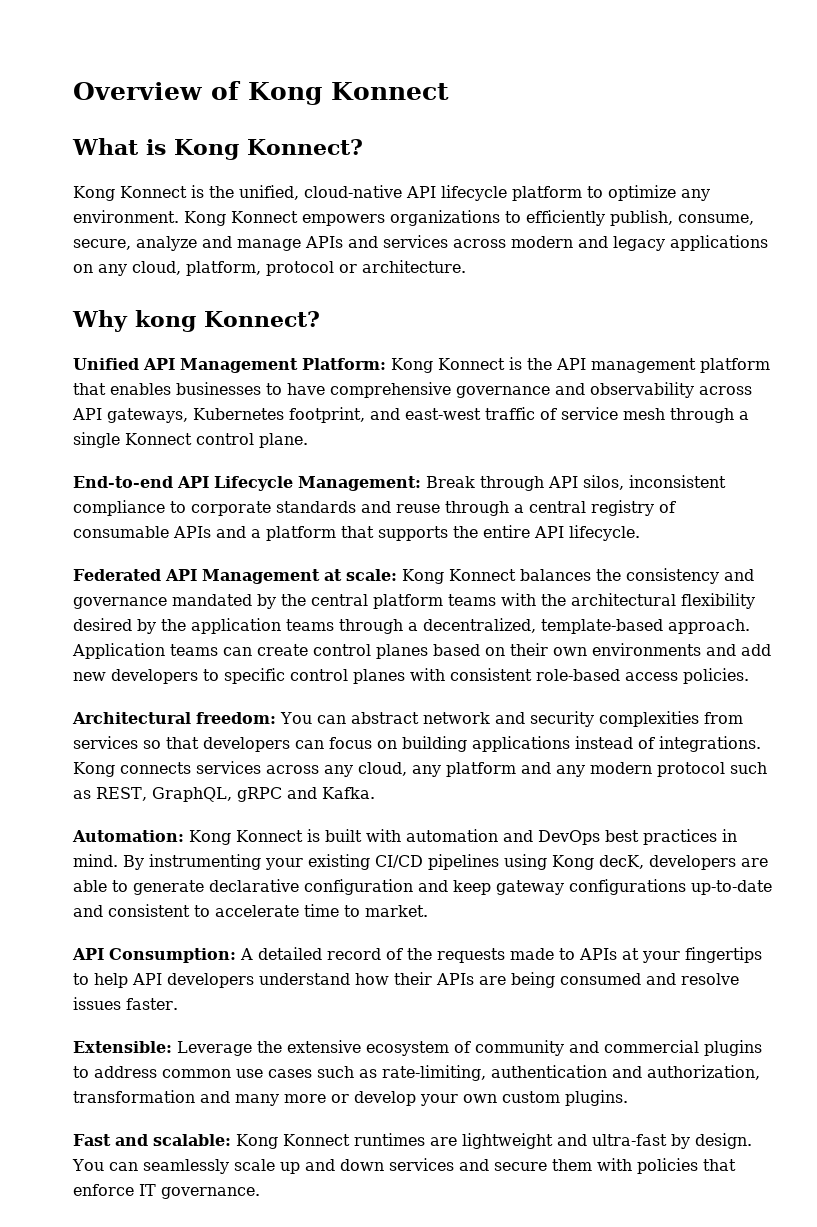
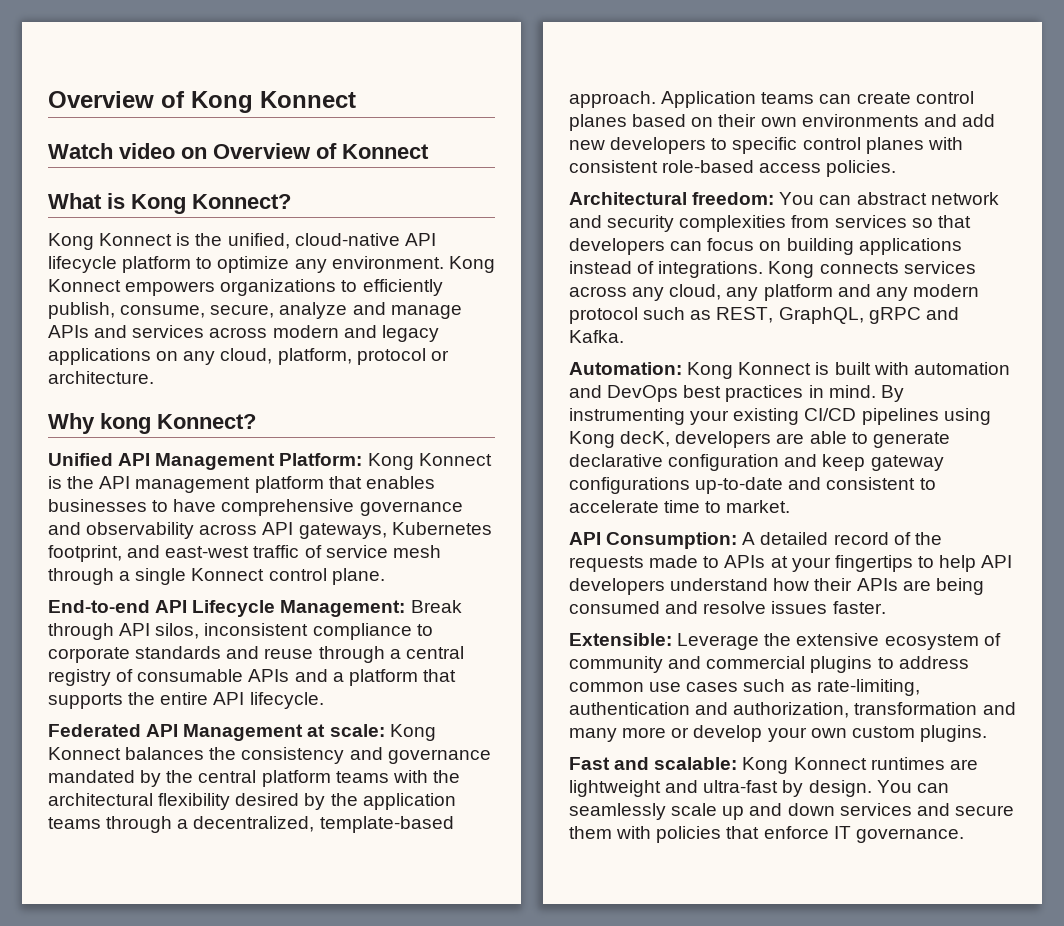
(449, 91) none -> [48,143,429,159] // Watch video on Overview of Konnect

